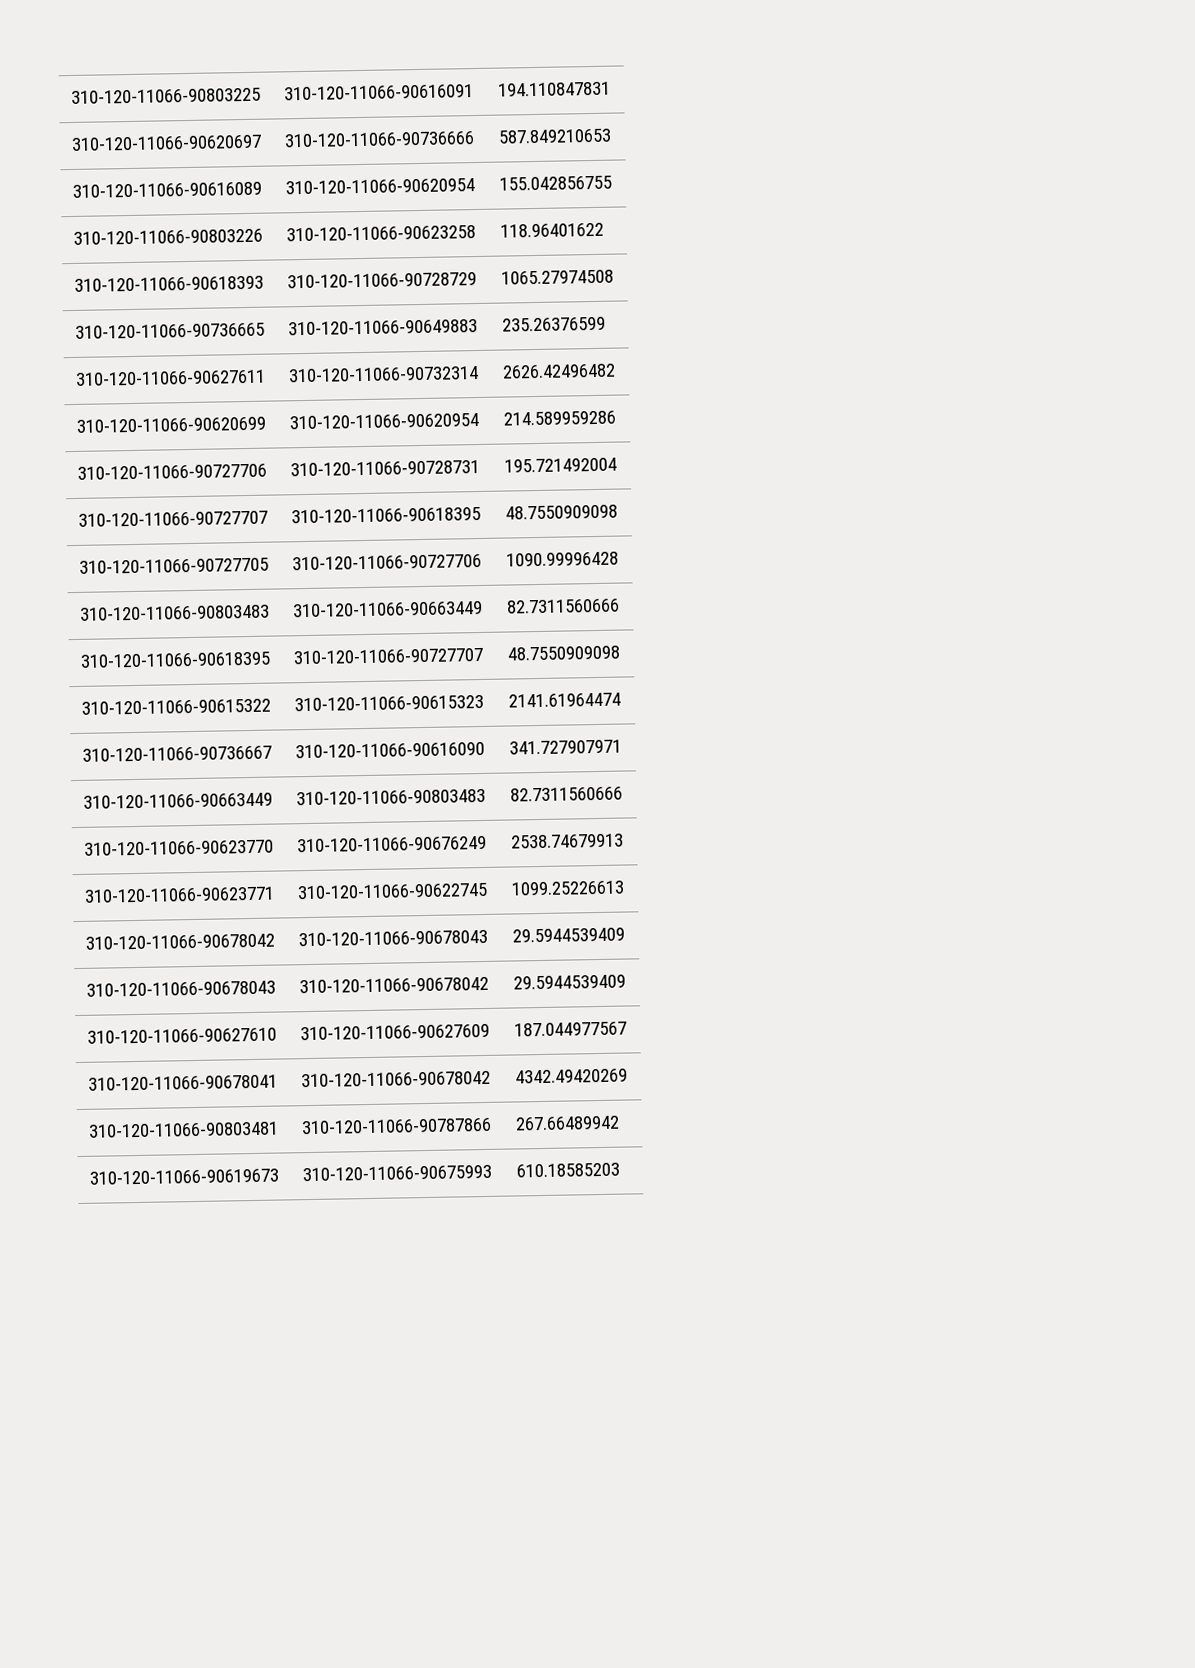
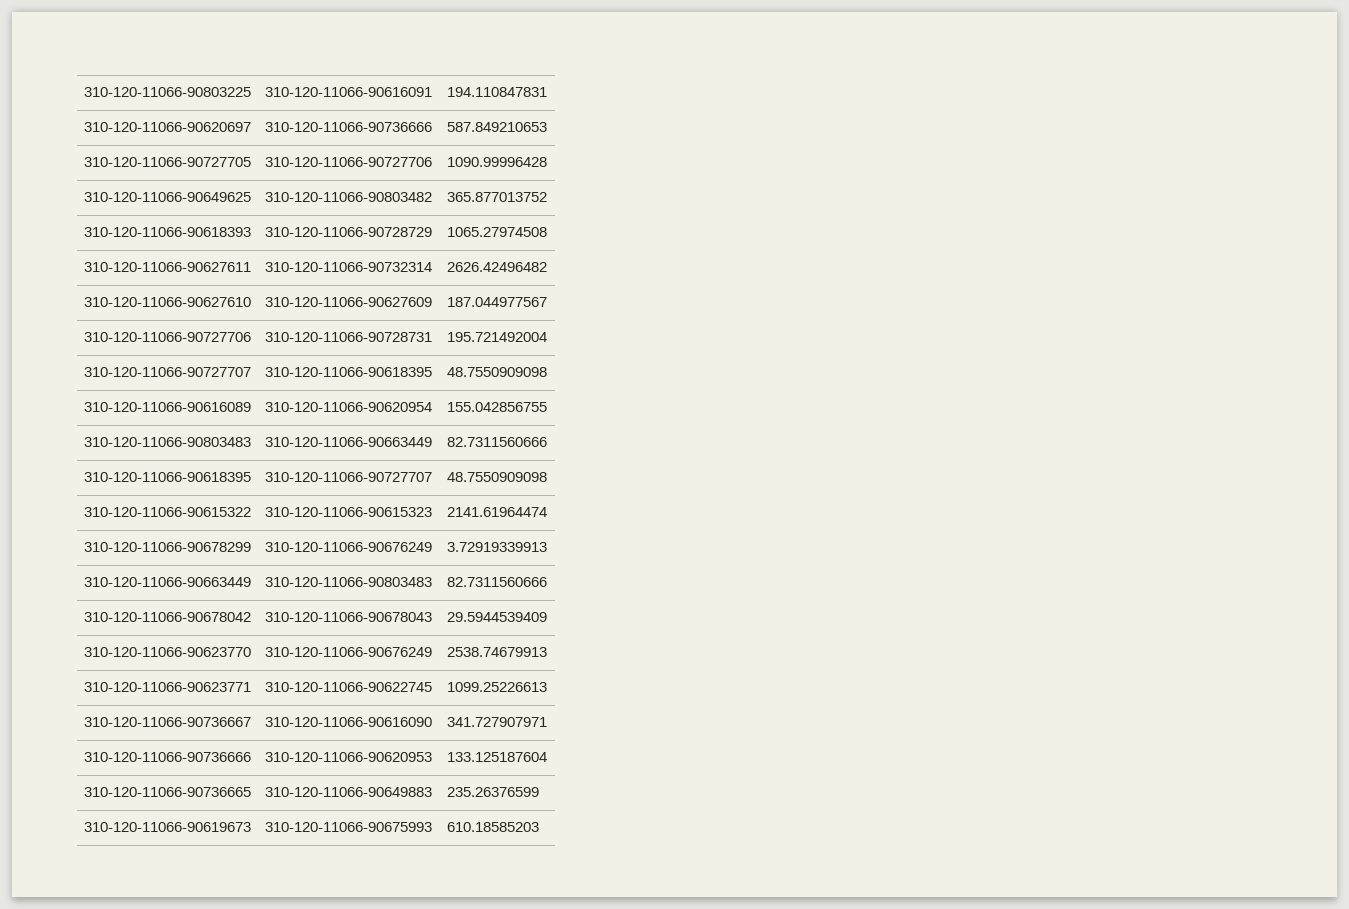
[71,181,262,198] [284,178,475,195] [498,175,612,191] [72,228,263,245] [285,225,476,242] [499,222,604,238] 310-120-11066-90616089 | 310-120-11066-90620954 | 155.042856755 // 310-120-11066-90803226 | 310-120-11066-90623258 | 118.96401622 -> [83,157,251,167] [264,157,432,167] [446,157,547,167] [83,192,251,202] [264,192,432,202] [446,192,547,202] 310-120-11066-90727705 | 310-120-11066-90727706 | 1090.99996428 // 310-120-11066-90649625 | 310-120-11066-90803482 | 365.877013752
[74,322,265,339] [287,319,478,336] [501,316,606,332] // 310-120-11066-90736665 | 310-120-11066-90649883 | 235.26376599 -> (547, 232) none
[75,416,266,433] [288,412,479,430] [502,410,616,426] 310-120-11066-90620699 | 310-120-11066-90620954 | 214.589959286 -> [83,297,251,307] [264,297,432,307] [446,297,547,307] 310-120-11066-90627610 | 310-120-11066-90627609 | 187.044977567
[78,557,269,574] [291,553,482,571] [505,551,619,567] 310-120-11066-90727705 | 310-120-11066-90727706 | 1090.99996428 -> [83,402,251,412] [264,402,432,412] [446,402,547,412] 310-120-11066-90616089 | 310-120-11066-90620954 | 155.042856755
[81,745,272,762] [294,741,485,759] [508,739,622,755] 310-120-11066-90736667 | 310-120-11066-90616090 | 341.727907971 -> [83,542,251,552] [264,542,432,552] [446,542,547,552] 310-120-11066-90678299 | 310-120-11066-90676249 | 3.72919339913
(623, 794) none -> [83,612,251,622] [264,612,432,622] [446,612,547,622] // 310-120-11066-90678042 | 310-120-11066-90678043 | 29.5944539409
[84,933,275,950] [297,929,488,947] [511,927,625,943] [85,980,276,997] [298,976,489,994] [512,974,626,990] [86,1027,277,1044] [299,1023,490,1041] [513,1021,627,1037] [87,1074,278,1091] [300,1070,491,1088] [514,1068,628,1084] [87,1121,279,1138] [300,1117,492,1135] [514,1115,620,1131] 310-120-11066-90678042 | 310-120-11066-90678043 | 29.5944539409 // 310-120-11066-90678043 | 310-120-11066-90678042 | 29.5944539409 // 310-120-11066-90627610 | 310-120-11066-90627609 | 187.044977567 // 310-120-11066-90678041 | 310-120-11066-90678042 | 4342.49420269 // 310-120-11066-90803481 | 310-120-11066-90787866 | 267.66489942 -> [83,717,251,727] [264,717,432,727] [446,717,547,727] [83,752,251,762] [264,752,432,762] [446,752,547,762] [83,787,251,797] [264,787,432,797] [446,787,539,797] 310-120-11066-90736667 | 310-120-11066-90616090 | 341.727907971 // 310-120-11066-90736666 | 310-120-11066-90620953 | 133.125187604 // 310-120-11066-90736665 | 310-120-11066-90649883 | 235.26376599

